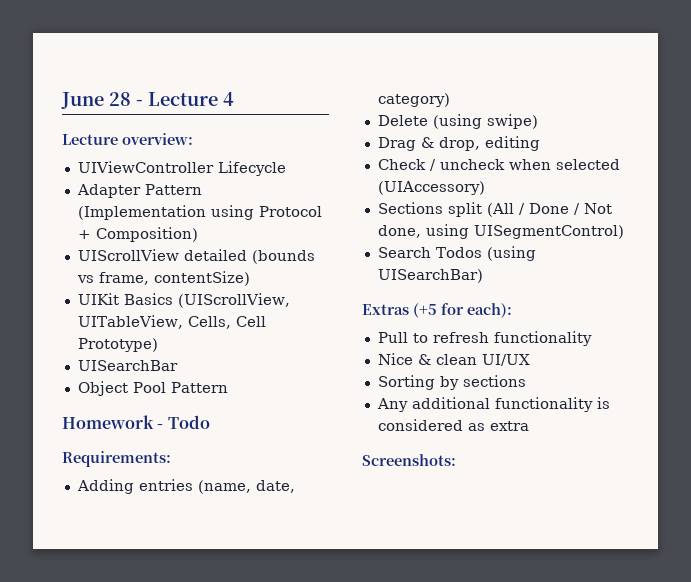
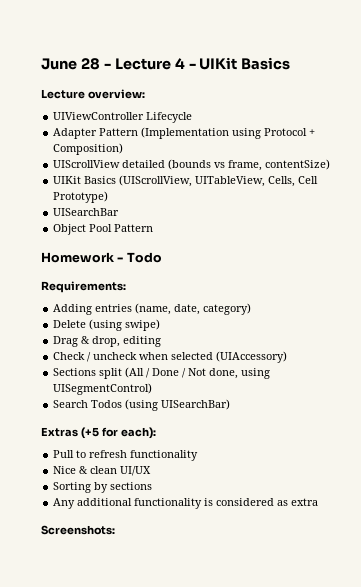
(234, 99) none -> [188,57,291,70] - UIKit Basics

